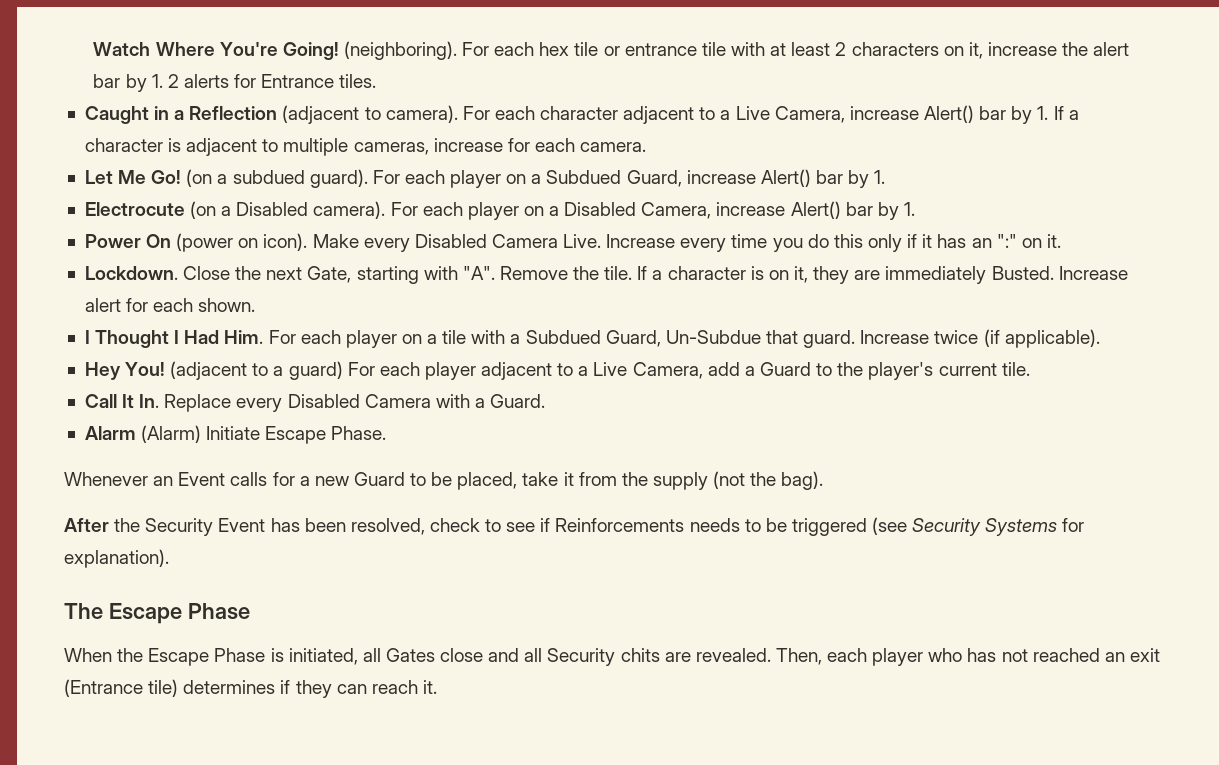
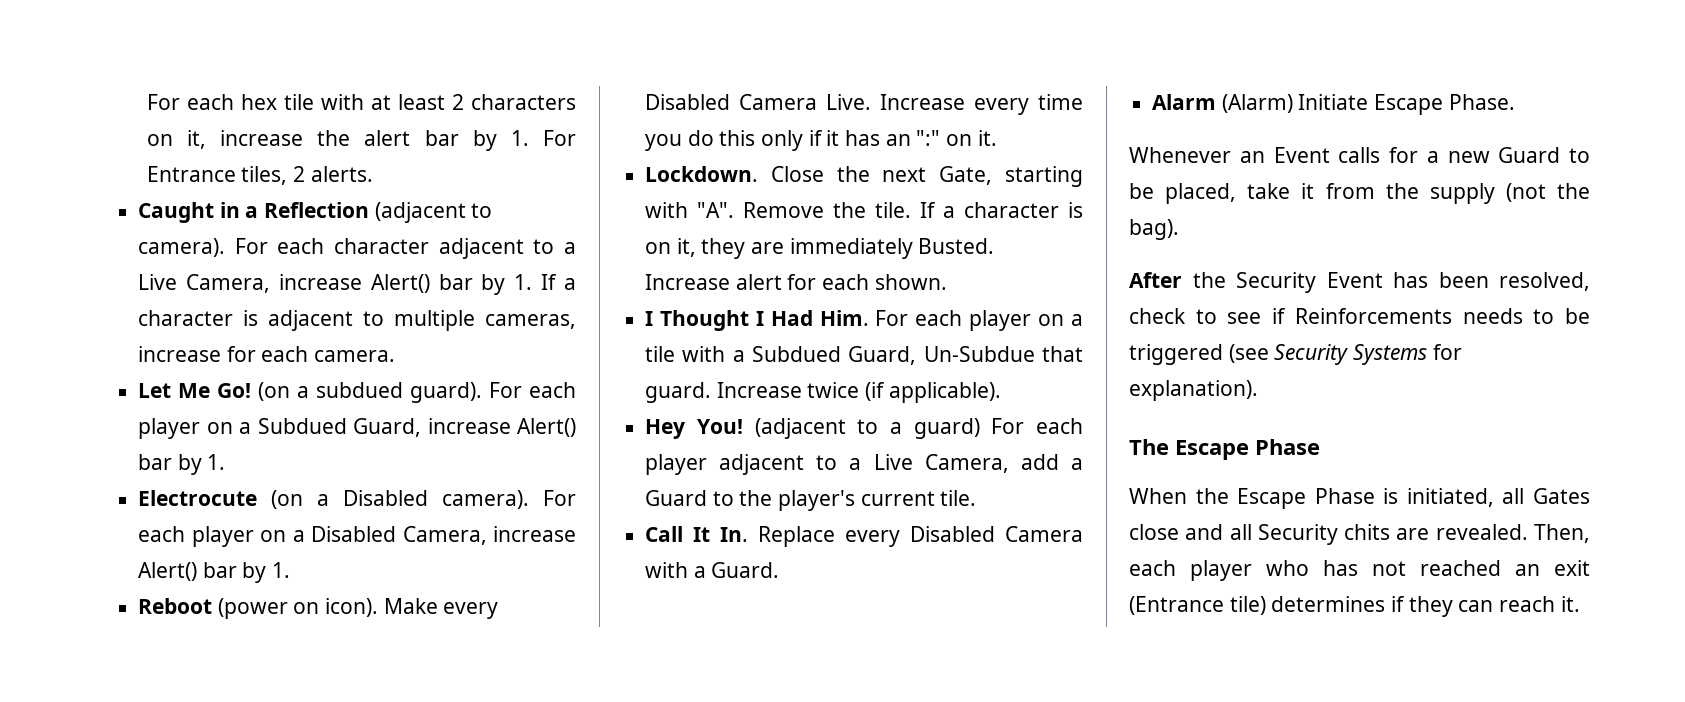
[93,41,457,60] Watch Where You're Going! (neighboring). -> (146, 102) none
[603,42,726,56] or entrance tile -> (314, 102) none
[167,74,377,88] 2 alerts for Entrance tiles. -> [542,130,576,146] [146,166,373,185] For Entrance tiles, 2 alerts.
[84,234,172,248] Power On -> [138,598,213,614] Reboot

